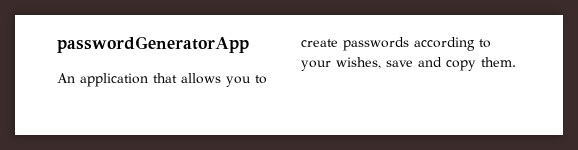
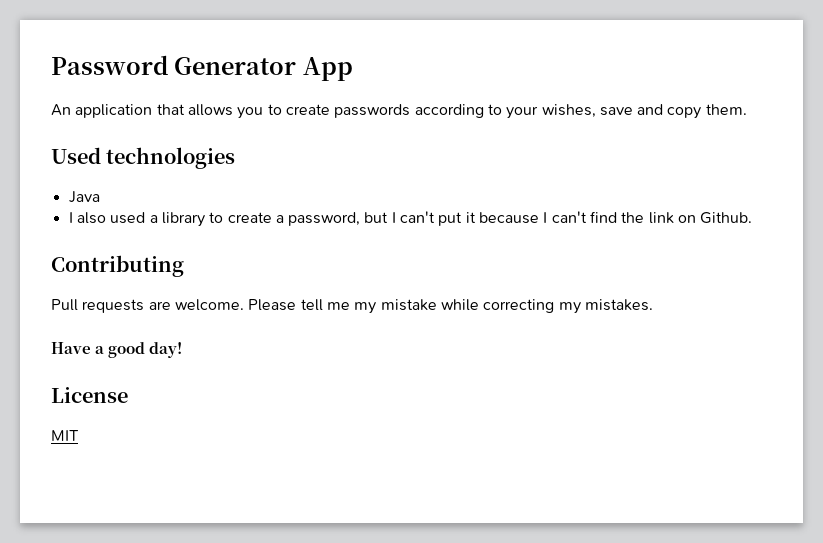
[57,36,249,53] passwordGeneratorApp -> [51,55,353,81] Password Generator App
(516, 62) none -> [51,147,236,169] [68,191,100,203] [68,211,753,227] [51,255,184,277] [51,299,653,314] [51,342,183,358] [51,387,128,403] [51,430,79,441] // Used technologies // Java // I also used a library to create a password, but I can't put it because I can't find the link on Github. // Contributing // Pull requests are welcome. Please tell me my mistake while correcting my mistakes. // Have a good day! // License // MIT

